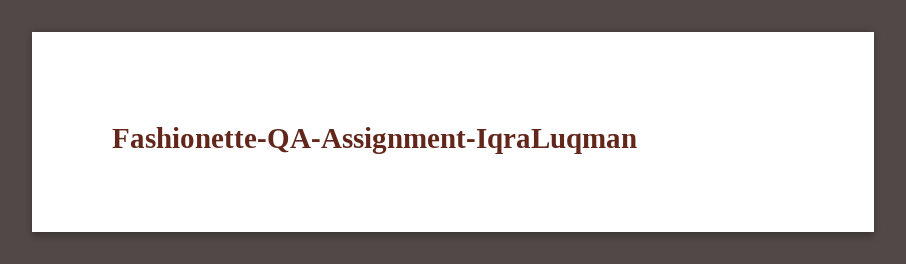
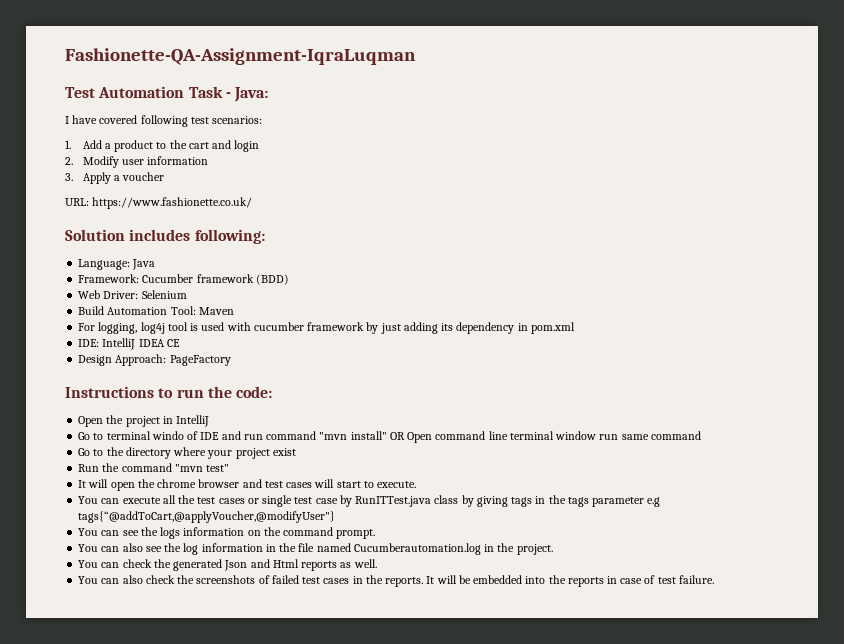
(637, 140) none -> [65,86,269,102] [65,115,263,127] [65,140,260,152] [65,156,209,168] [65,172,165,184] [65,197,253,209] [65,229,265,244] [78,259,156,270] [78,274,289,285] [78,290,187,299] [78,306,234,315] [78,322,575,334] [78,338,180,350] [78,354,231,366] [65,386,273,398] [78,415,210,427] [78,431,701,443] [78,447,296,459] [78,463,230,472] [78,479,417,491] [78,495,661,507] [78,511,336,523] [78,527,376,539] [78,543,553,555] [78,559,377,571] [78,575,714,587] // Test Automation Task - Java: // I have covered following test scenarios: // 1. Add a product to the cart and login // 2. Modify user information // 3. Apply a voucher // URL: https://www.fashionette.co.uk/ // Solution includes following: // Language: Java // Framework: Cucumber framework (BDD) // Web Driver: Selenium // Build Automation Tool: Maven // For logging, log4j tool is used with cucumber framework by just adding its dependency in pom.xml // IDE: IntelliJ IDEA CE // Design Approach: PageFactory // Instructions to run the code: // Open the project in IntelliJ // Go to terminal windo of IDE and run command "mvn install" OR Open command line terminal window run same command // Go to the directory where your project exist // Run the command "mvn test" // It will open the chrome browser and test cases will start to execute. // You can execute all the test cases or single test case by RunITTest.java class by giving tags in the tags parameter e.g tags{“@addToCart,@applyVoucher,@modifyUser"} // You can see the logs information on the command prompt. // You can also see the log information in the file named Cucumberautomation.log in the project. // You can check the generated Json and Html reports as well. // You can also check the screenshots of failed test cases in the reports. It will be embedded into the reports in case of test failure.

